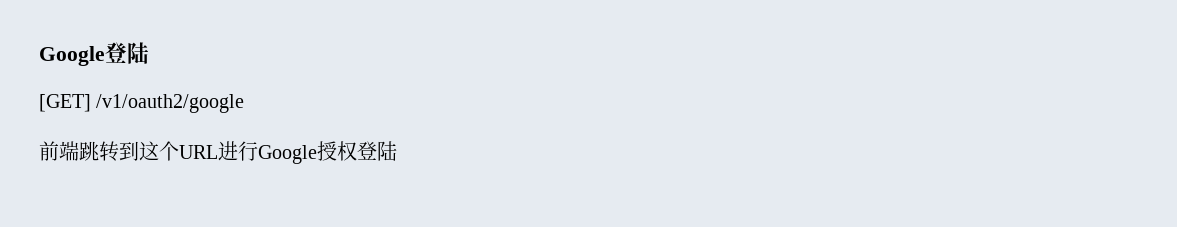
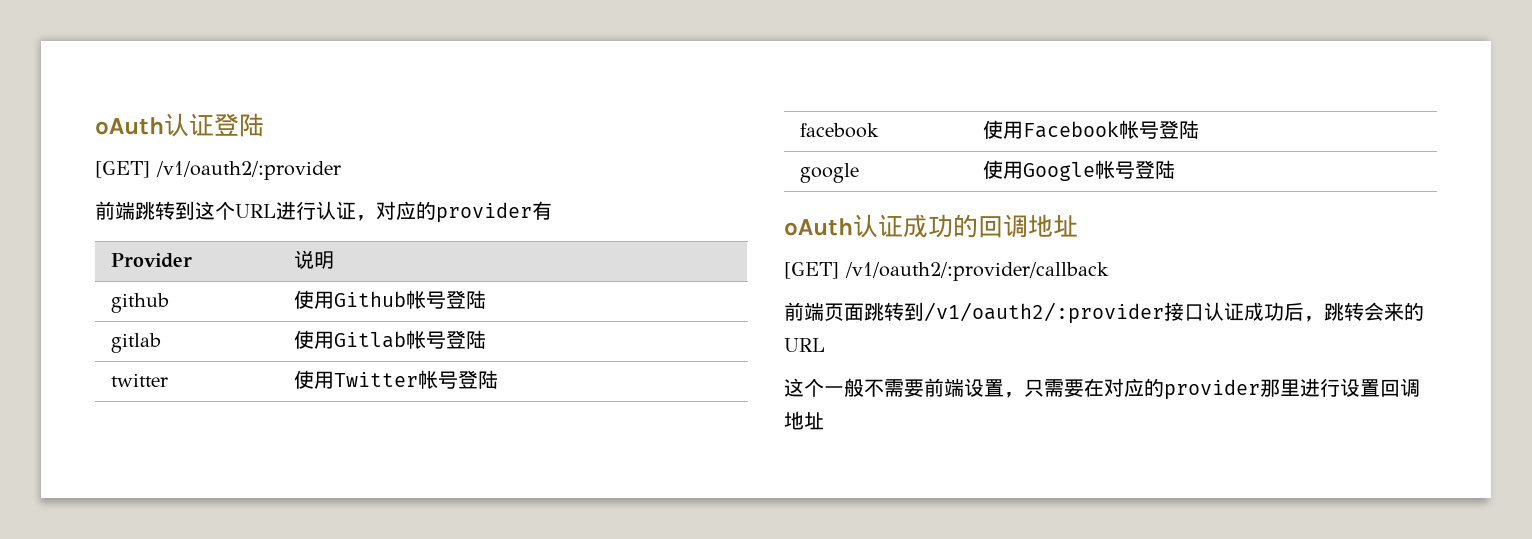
[39,46,105,66] Google -> [95,113,214,137] oAuth认证
[96,94,245,113] /v1/oauth2/google -> [156,161,341,180] /v1/oauth2/:provider
[258,141,397,164] Google授权登陆 -> [316,201,552,223] [110,253,192,268] [293,250,334,269] [110,293,169,313] [293,290,486,309] [110,333,161,353] [293,330,486,349] [110,373,168,387] [293,370,498,389] [799,123,879,138] [982,120,1199,139] [799,163,859,183] [982,160,1175,181] [784,214,1078,238] [784,262,1109,281] [784,302,1424,324] [784,338,825,352] [784,378,1420,400] [784,411,824,430] 认证，对应的provider有 // Provider | 说明 // github | 使用Github帐号登陆 // gitlab | 使用Gitlab帐号登陆 // twitter | 使用Twitter帐号登陆 // facebook | 使用Facebook帐号登陆 // google | 使用Google帐号登陆 // oAuth认证成功的回调地址 // [GET] /v1/oauth2/:provider/callback // 前端页面跳转到/v1/oauth2/:provider接口认证成功后，跳转会来的URL // 这个一般不需要前端设置，只需要在对应的provider那里进行设置回调地址

